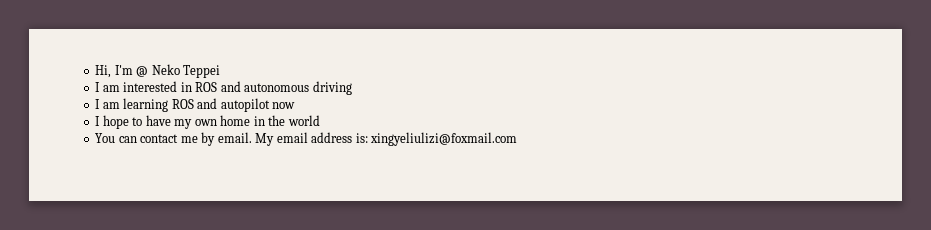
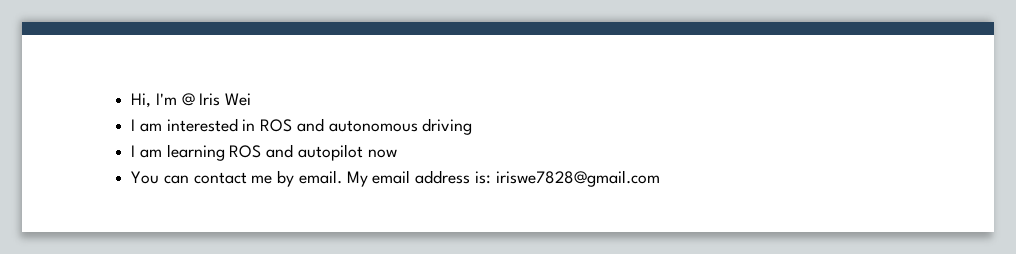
[151,64,221,78] Neko Teppei -> [199,93,252,106] Iris Wei
[95,115,320,129] // I hope to have my own home in the world -> (397, 153) none
[370,132,518,146] xingyeliulizi@foxmail.com -> [495,170,660,187] iriswe7828@gmail.com

